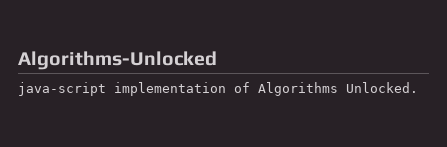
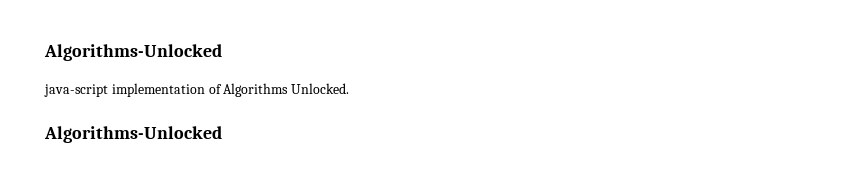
(418, 87) none -> [44,126,222,143] // Algorithms-Unlocked

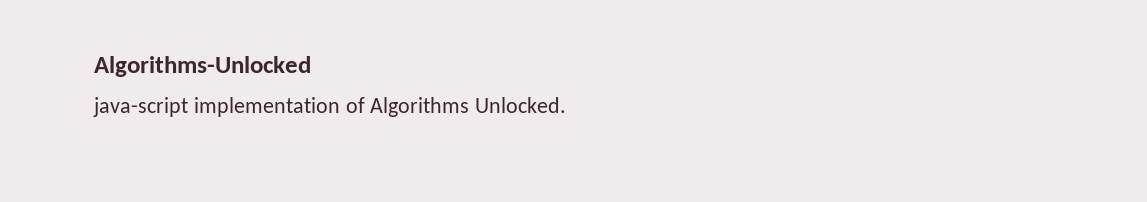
[44,126,222,143] // Algorithms-Unlocked -> (567, 105) none

